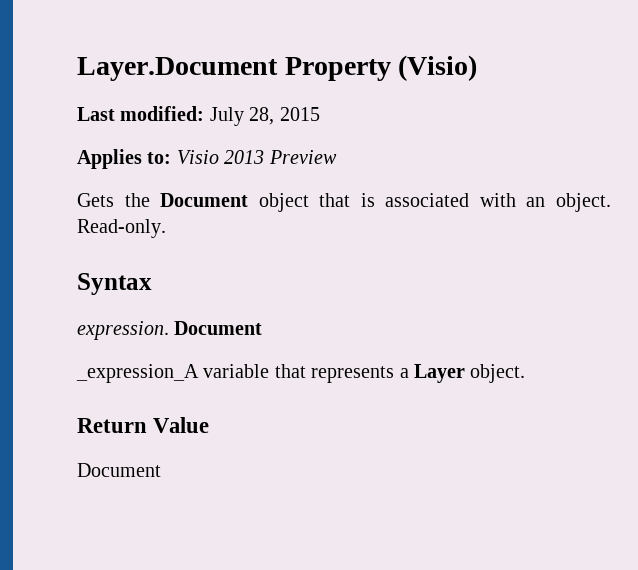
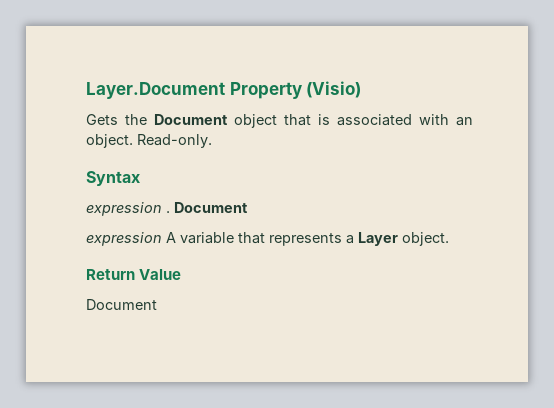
[77,106,320,126] [77,149,337,169] // Last modified: July 28, 2015 // Applies to: Visio 2013 Preview -> (362, 89) none
[77,321,169,340] expression. -> [86,202,170,216] expression .
[76,364,199,383] _expression_A -> [86,232,176,246] expression A

